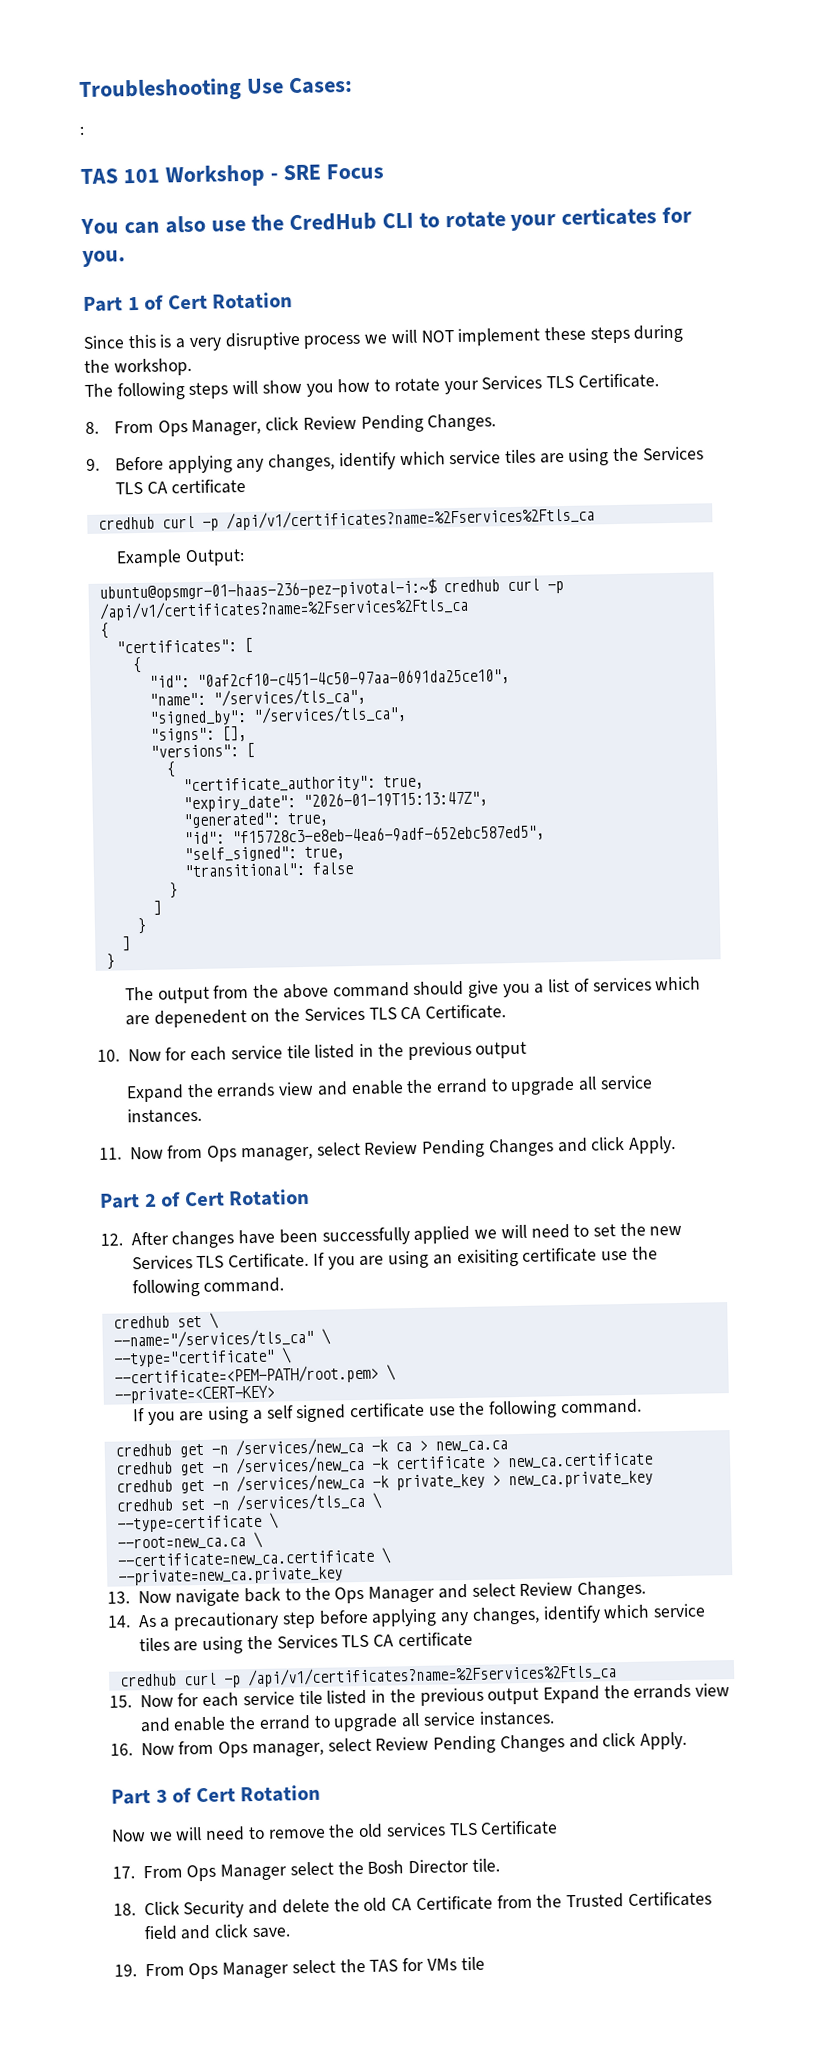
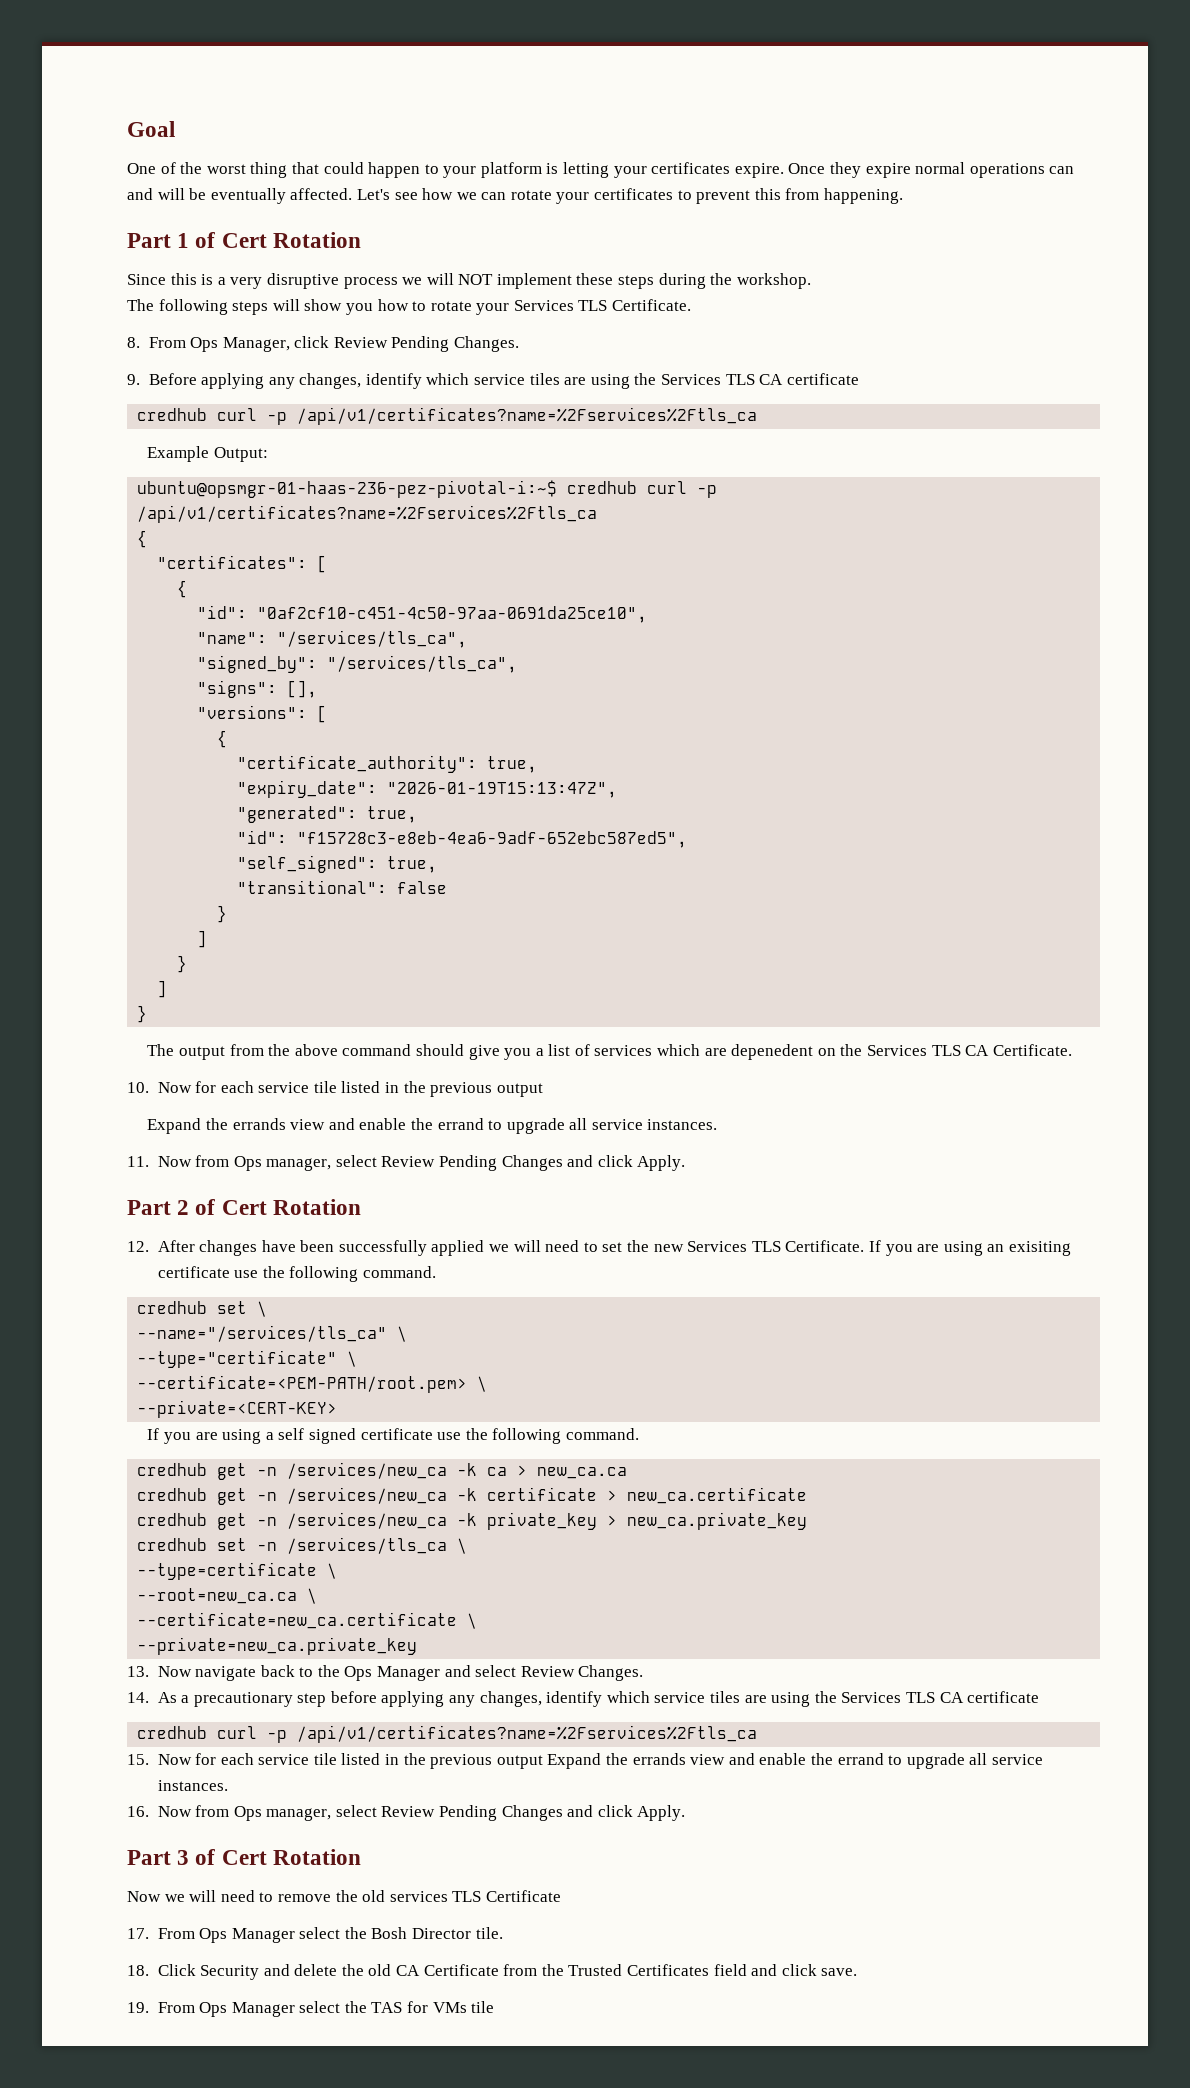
[78,76,353,103] [79,125,85,136] [80,163,384,188] [80,206,693,235] [82,250,126,268] Troubleshooting Use Cases: // : // TAS 101 Workshop - SRE Focus // You can also use the CredHub CLI to rotate your certicates for you. -> [127,121,175,137] [127,162,1075,178] [127,188,904,204] Goal // One of the worst thing that could happen to your platform is letting your certificates expire. Once they expire normal operations can and will be eventually affected. Let's see how we can rotate your certificates to prevent this from happening.

